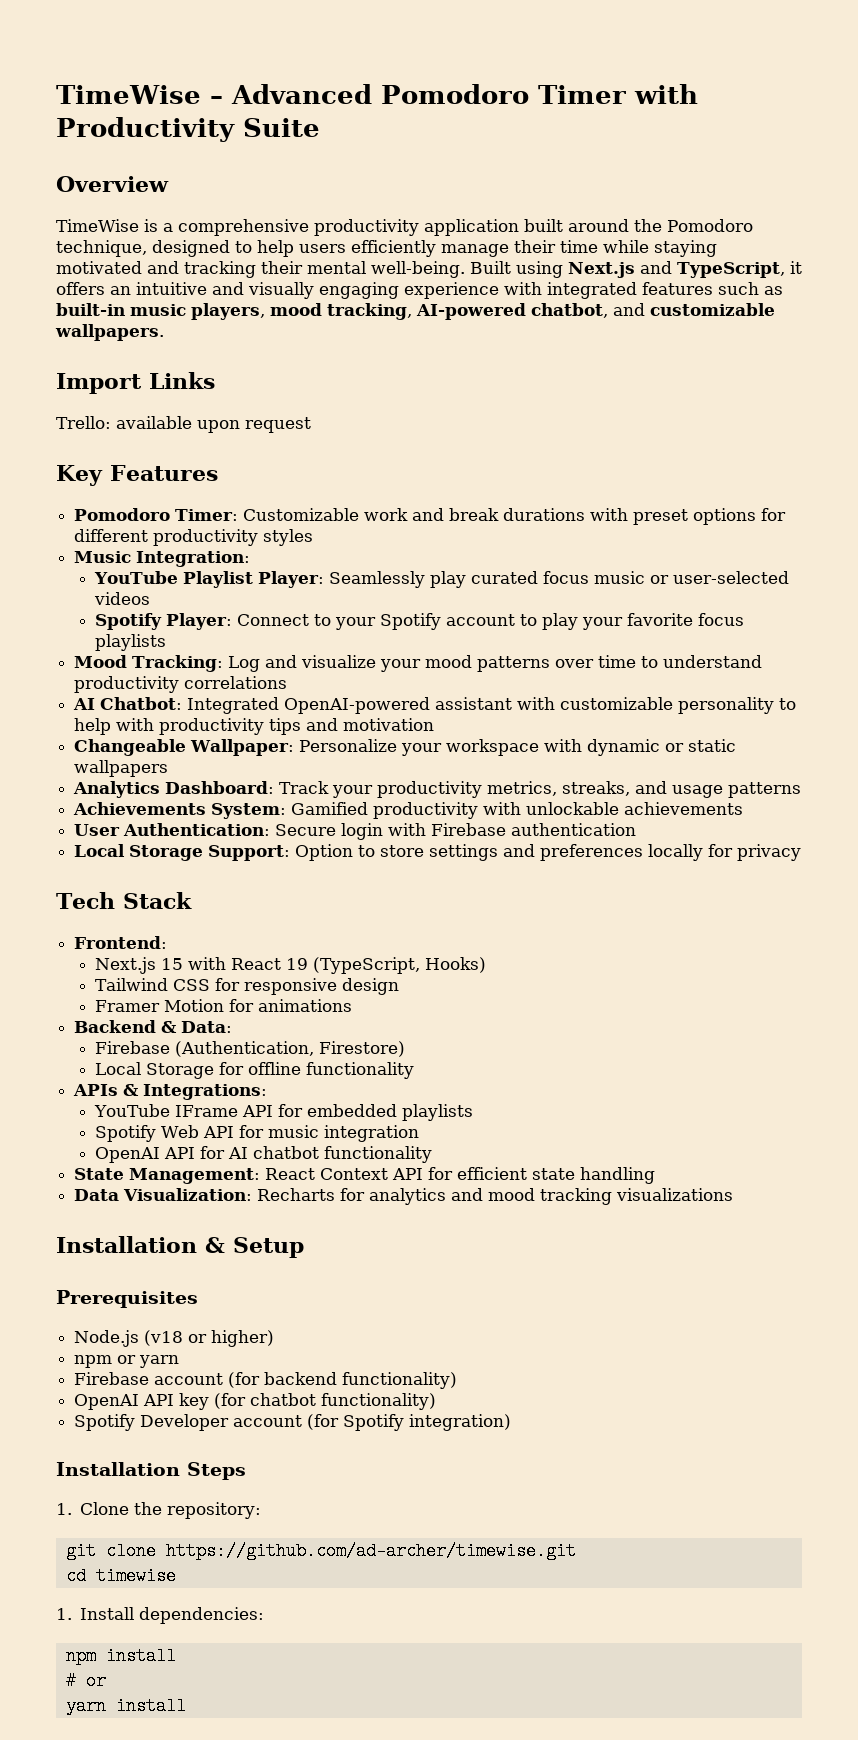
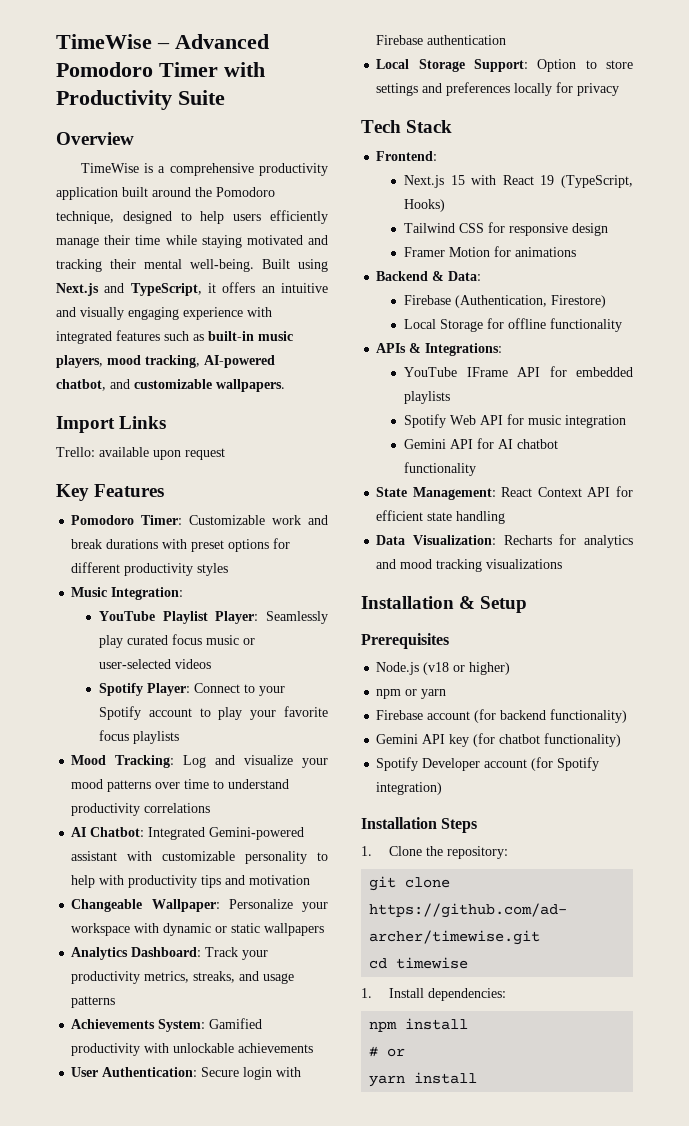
[284,697,431,714] OpenAI-powered -> [209,827,305,840] Gemini-powered
[95,1147,161,1163] OpenAI -> [404,439,447,449] Gemini
[74,1394,140,1410] OpenAI -> [376,734,419,744] Gemini

